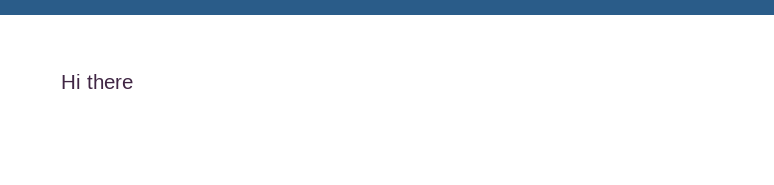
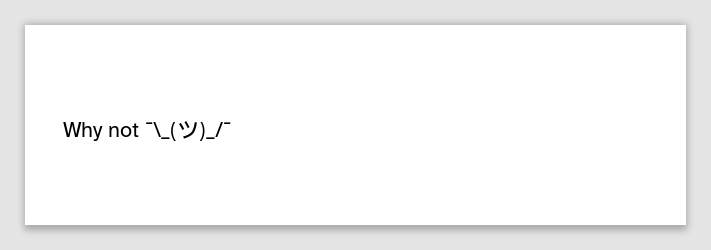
[61,74,133,89] Hi there -> [63,121,231,141] Why not ¯\_(ツ)_/¯

